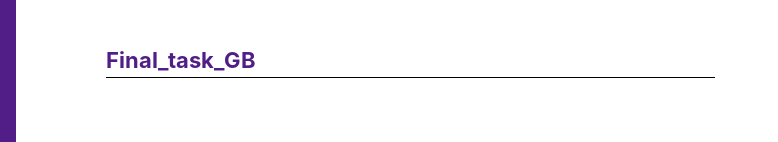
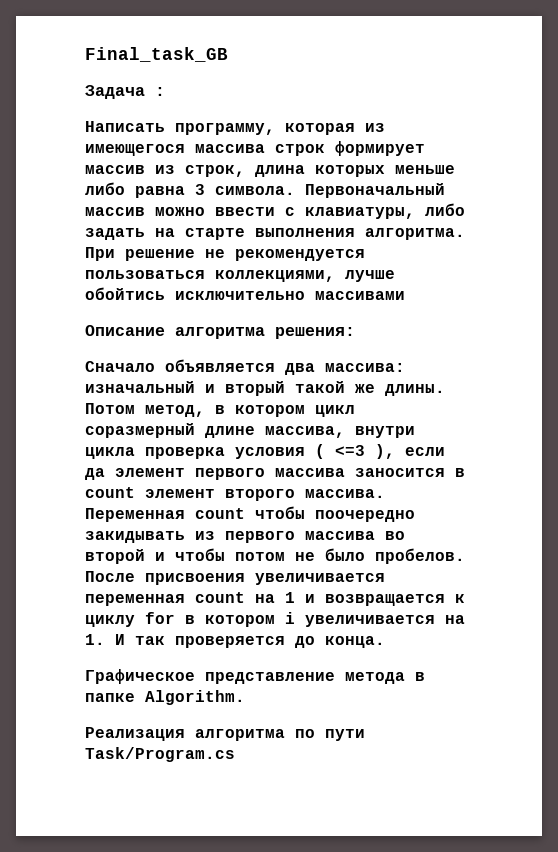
(256, 61) none -> [85,85,165,99] [85,121,385,135] [85,141,425,156] [85,165,455,177] [85,182,445,198] [85,203,465,219] [85,228,465,240] [85,247,365,261] [85,270,395,282] [85,287,405,300] [85,325,355,339] [85,359,405,375] [85,381,445,396] [85,403,355,417] [85,423,415,438] [85,444,445,459] [85,468,465,480] [85,487,385,501] [85,506,415,522] [85,531,405,543] [85,548,465,564] [85,571,385,585] [85,592,465,606] [85,612,465,627] [85,634,385,648] [85,669,425,684] [85,690,245,705] [85,727,365,741] [85,747,235,762] // Задача : // Написать программу, которая из имеющегося массива строк формирует массив из строк, длина которых меньше либо равна 3 символа. Первоначальный массив можно ввести с клавиатуры, либо задать на старте выполнения алгоритма. При решение не рекомендуется пользоваться коллекциями, лучше обойтись исключительно массивами // Описание алгоритма решения: // Сначало объявляется два массива: изначальный и вторый такой же длины. Потом метод, в котором цикл соразмерный длине массива, внутри цикла проверка условия ( <=3 ), если да элемент первого массива заносится в count элемент второго массива. Переменная count чтобы поочередно закидывать из первого массива во второй и чтобы потом не было пробелов. После присвоения увеличивается переменная count на 1 и возвращается к циклу for в котором i увеличивается на 1. И так проверяется до конца. // Графическое представление метода в папке Algorithm. // Реализация алгоритма по пути Task/Program.cs

